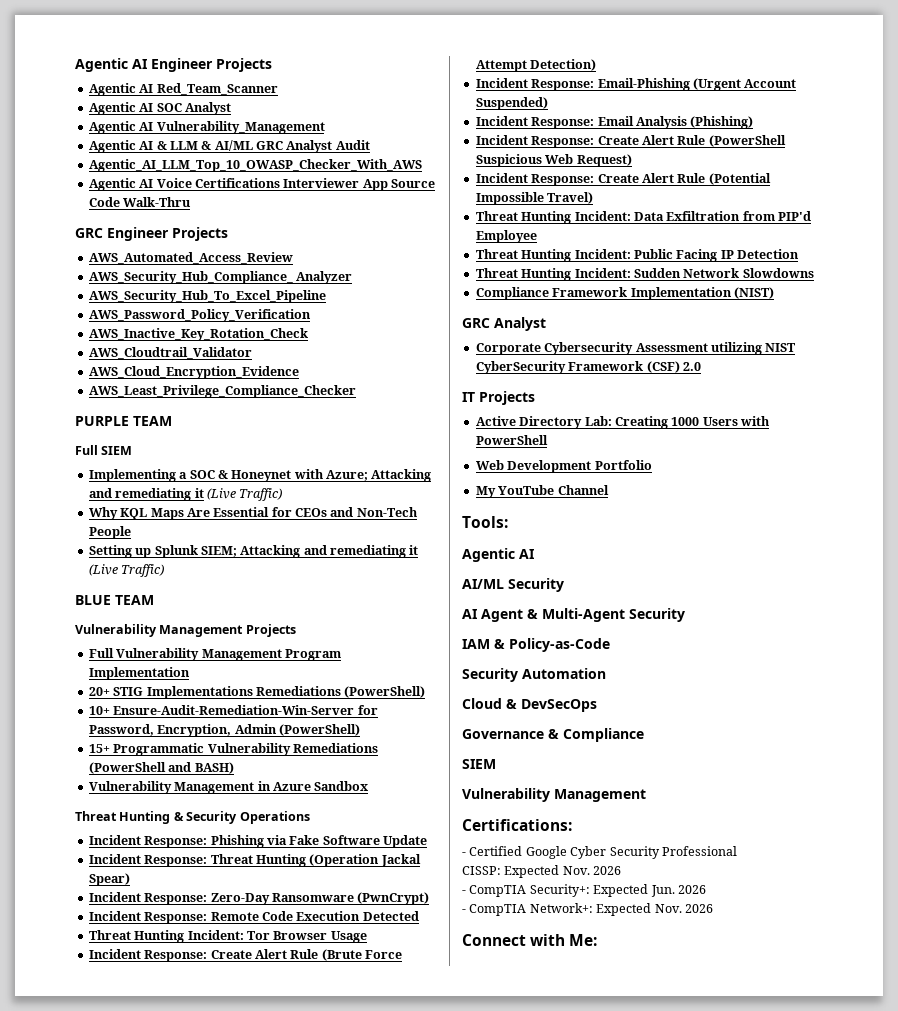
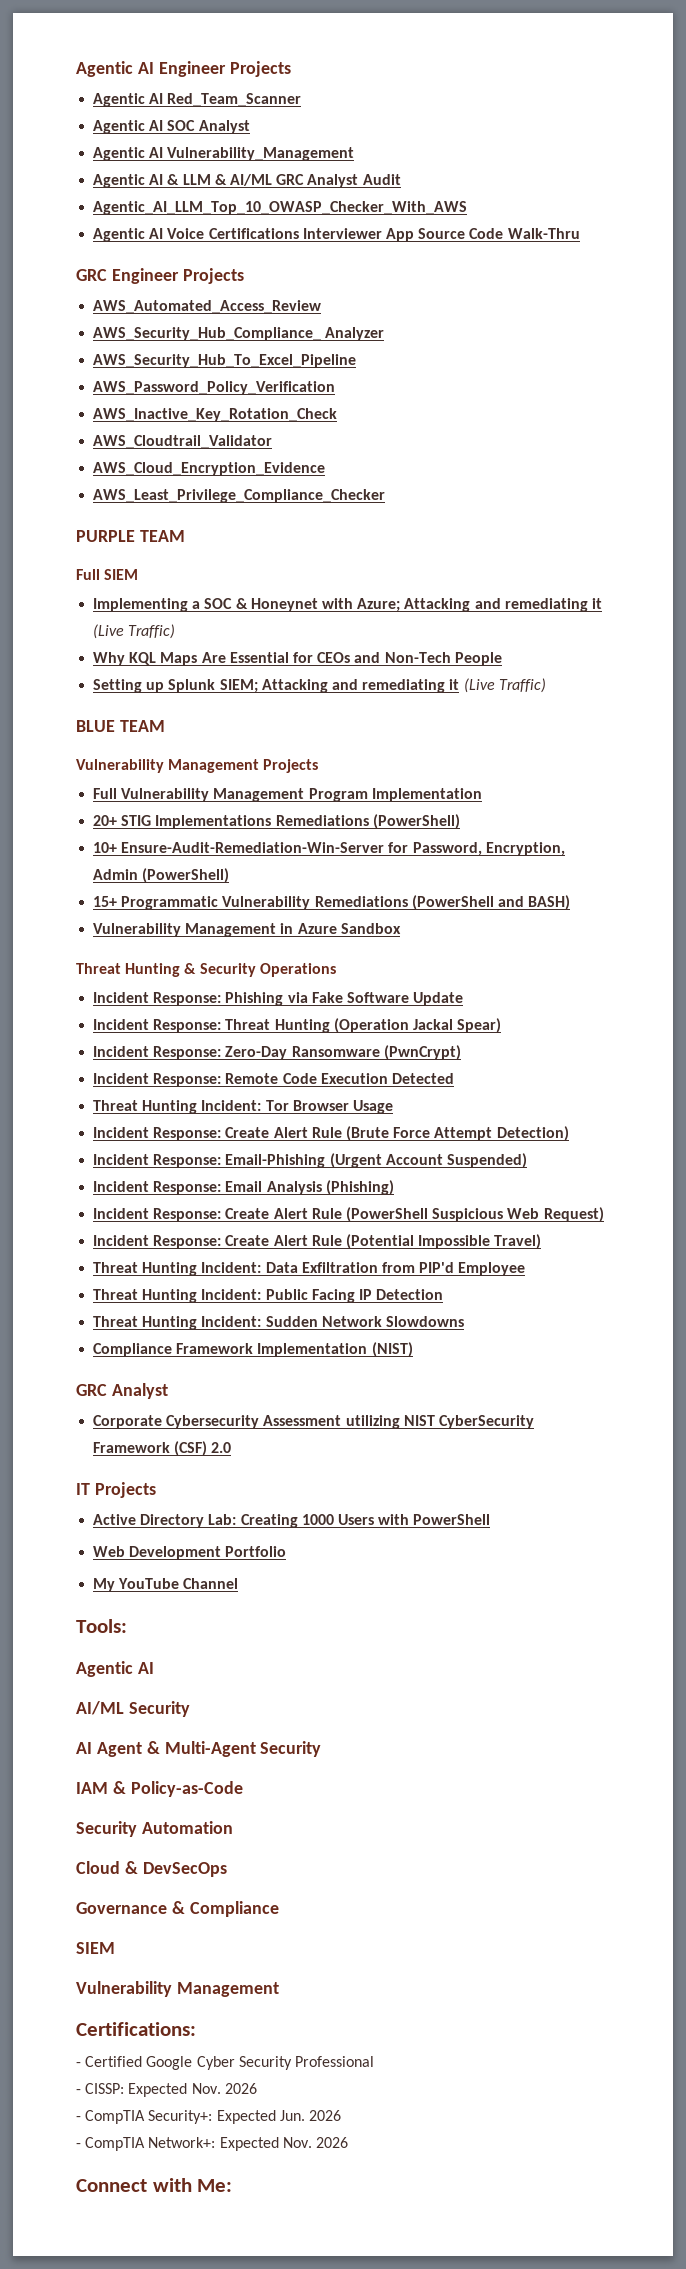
(737, 851) none -> [76,2089,81,2094] -

